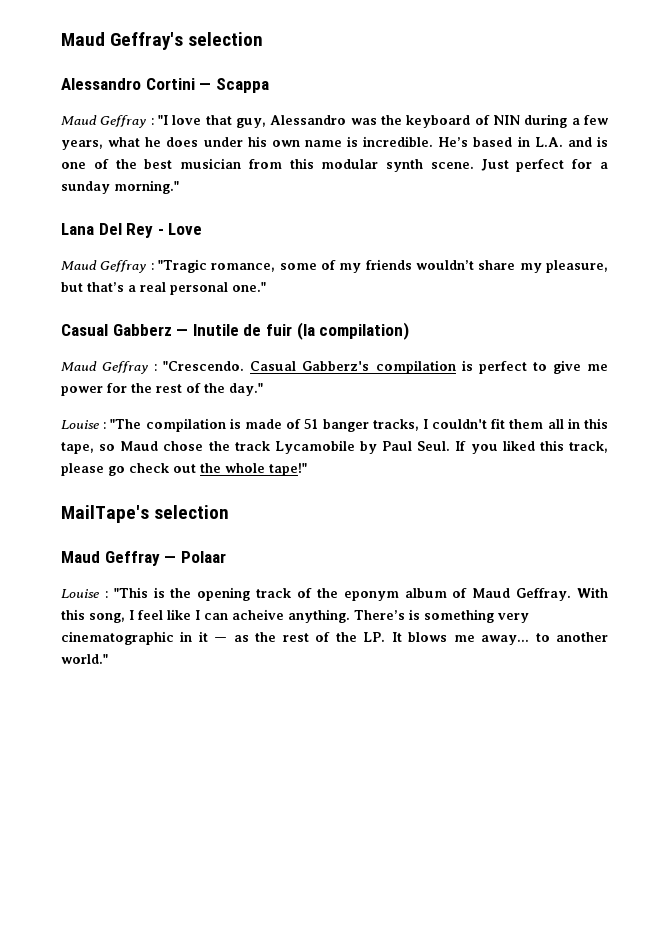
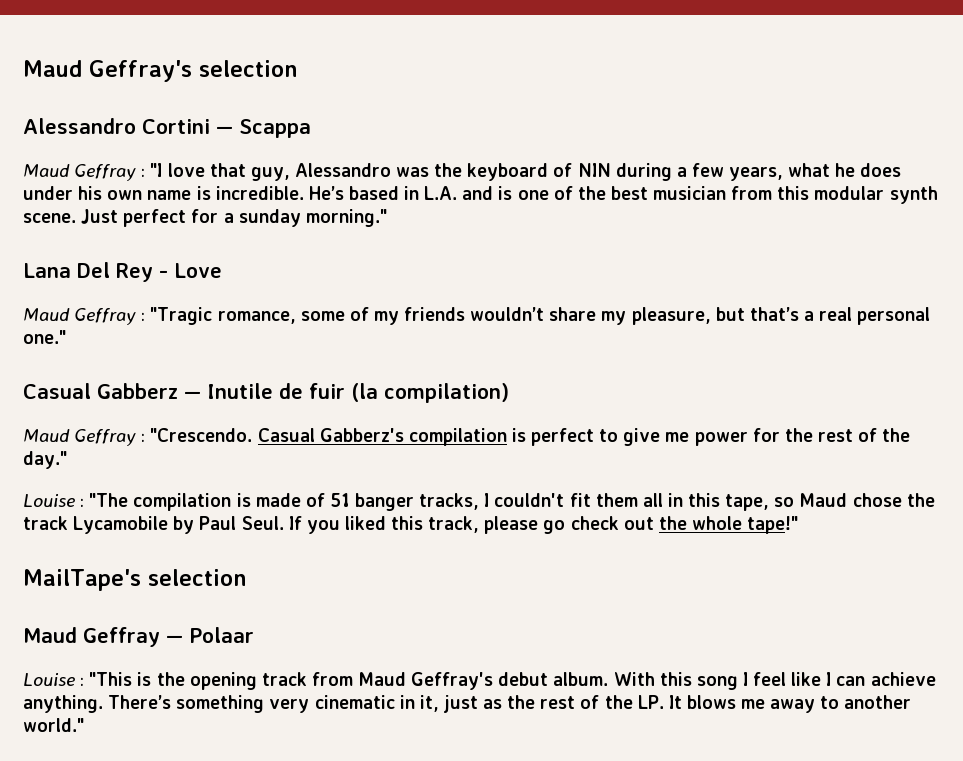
[297,588,572,601] of the eponym album of Maud Geffray. -> [311,672,609,690] from Maud Geffray's debut album.
[89,613,125,623] song, -> [696,676,738,690] song
[232,609,284,620] acheive -> [870,672,936,686] achieve
[409,609,420,620] is -> (172, 702) none
[61,631,228,645] cinematographic in it — -> [314,695,478,713] cinematic in it, just
[481,635,530,645] away... -> [770,699,816,713] away

